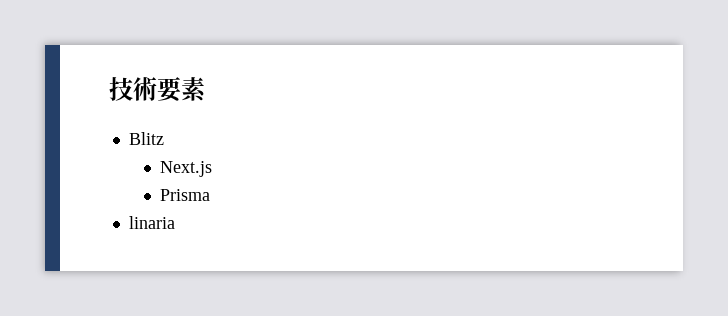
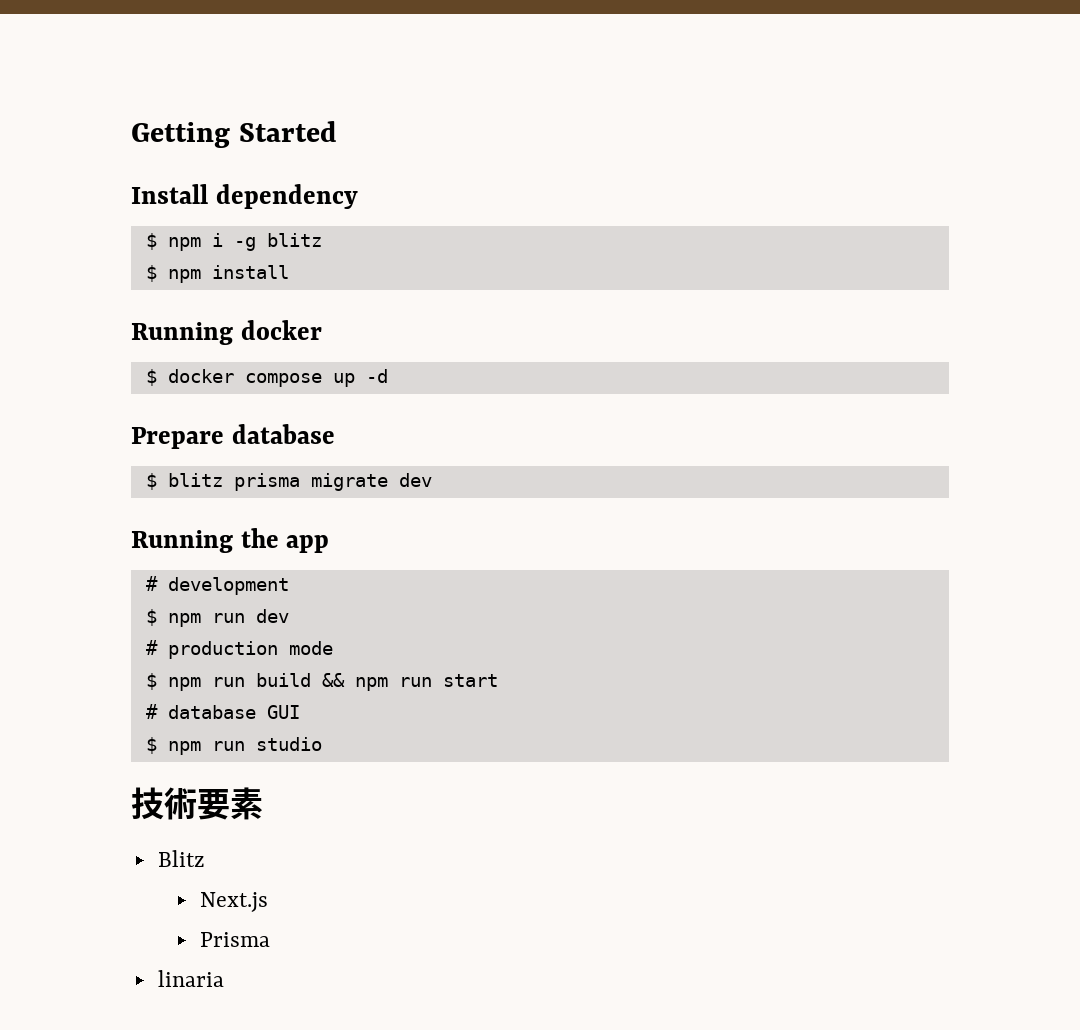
(109, 89) none -> [131,121,337,148] [131,184,358,209] [145,233,322,251] [145,265,289,283] [131,320,322,345] [145,369,388,387] [131,424,335,449] [145,473,432,491] [131,528,330,553] [145,576,289,595] [145,609,289,627] [145,640,333,659] [145,673,498,691] [145,704,300,719] [145,737,322,755] Getting Started // Install dependency // $ npm i -g blitz // $ npm install // Running docker // $ docker compose up -d // Prepare database // $ blitz prisma migrate dev // Running the app // # development // $ npm run dev // # production mode // $ npm run build && npm run start // # database GUI // $ npm run studio //

